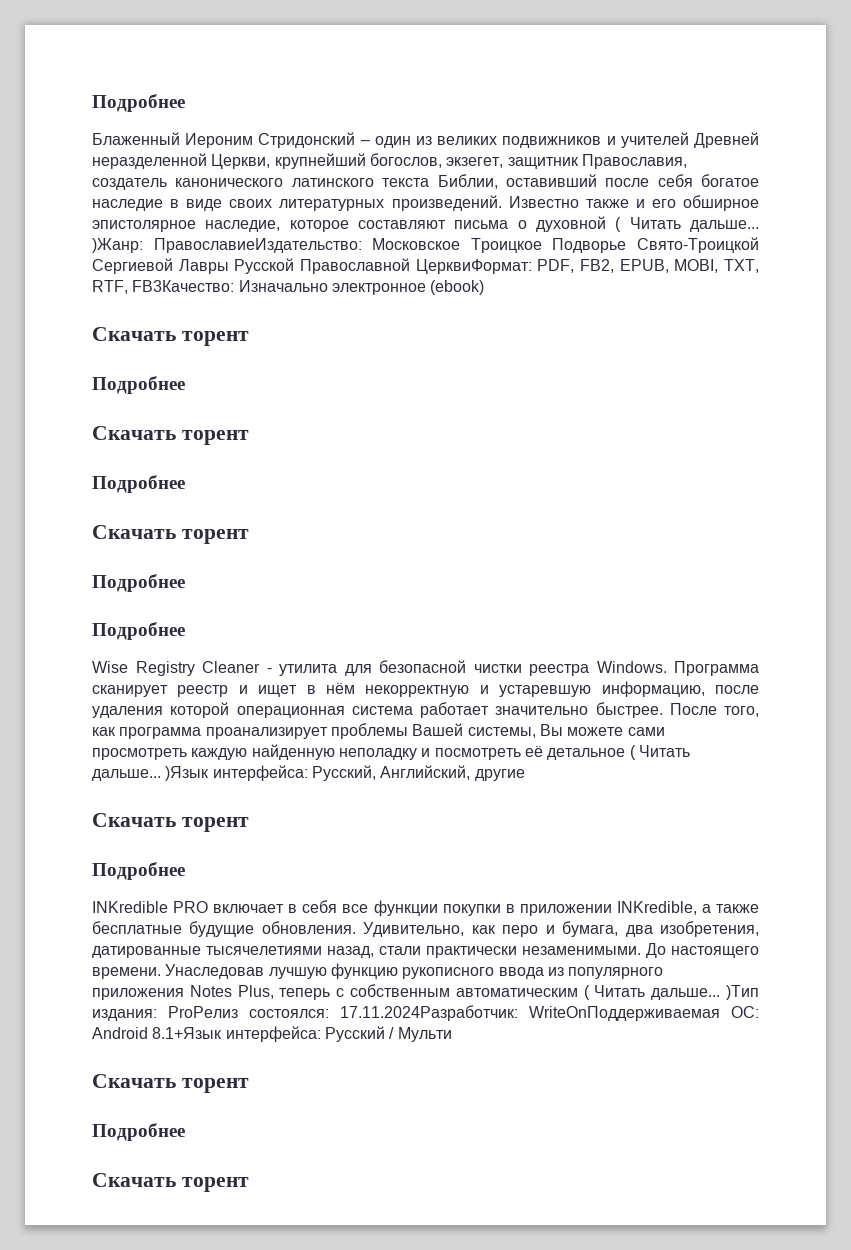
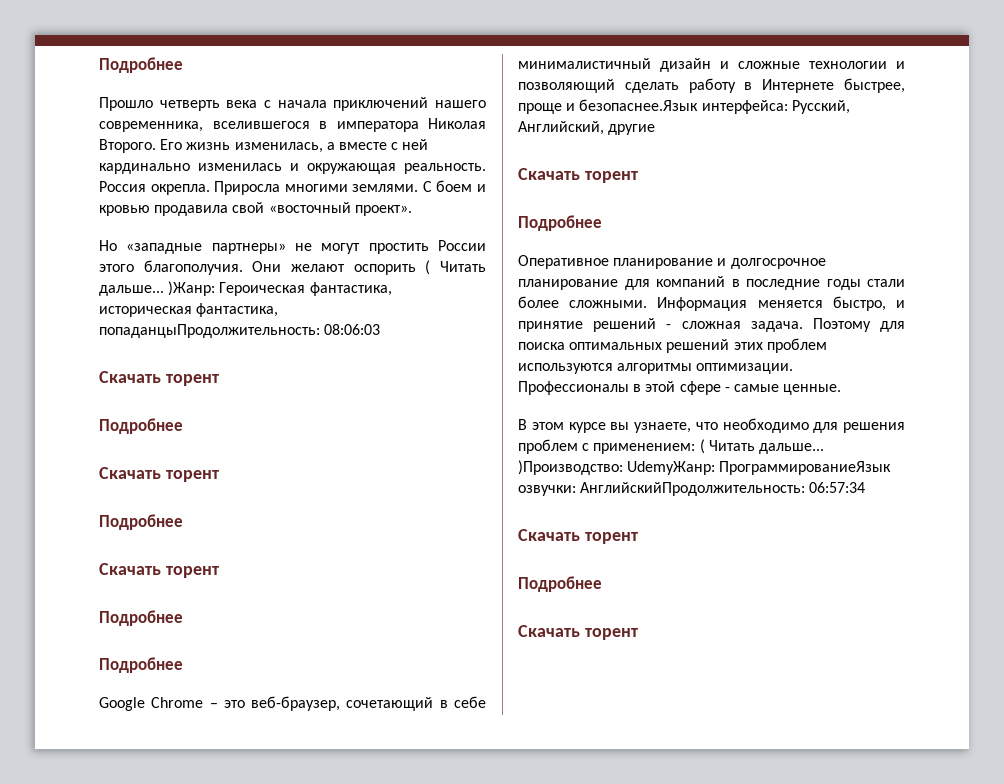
[92,94,185,112] [92,132,759,148] [92,153,687,169] [92,174,759,190] [92,195,760,211] [92,216,759,232] [92,237,760,253] [92,258,759,274] [92,280,485,295] Подробнее // Блаженный Иероним Стридонский – один из великих подвижников и учителей Древней неразделенной Церкви, крупнейший богослов, экзегет, защитник Православия, создатель канонического латинского текста Библии, оставивший после себя богатое наследие в виде своих литературных произведений. Известно также и его обширное эпистолярное наследие, которое составляют письма о духовной ( Читать дальше... )Жанр: ПравославиеИздательство: Московское Троицкое Подворье Свято-Троицкой Сергиевой Лавры Русской Православной ЦерквиФормат: PDF, FB2, EPUB, MOBI, TXT, RTF, FB3Качество: Изначально электронное (ebook) -> [99,57,183,73] [99,97,486,111] [99,118,486,132] [99,139,429,153] [99,163,486,174] [99,180,486,195] [99,202,412,216] [99,240,486,254] [99,260,486,275] [99,281,392,296] [99,303,279,317] [99,324,381,338] Подробнее // Прошло четверть века с начала приключений нашего современника, вселившегося в императора Николая Второго. Его жизнь изменилась, а вместе с ней кардинально изменилась и окружающая реальность. Россия окрепла. Приросла многими землями. С боем и кровью продавила свой «восточный проект». // Но «западные партнеры» не могут простить России этого благополучия. Они желают оспорить ( Читать дальше... )Жанр: Героическая фантастика, историческая фантастика, попаданцыПродолжительность: 08:06:03
[92,660,759,676] [92,681,760,697] [92,702,759,718] [92,723,665,739] [92,744,690,760] [92,766,210,781] Wise Registry Cleaner - утилита для безопасной чистки реестра Windows. Программа сканирует реестр и ищет в нём некорректную и устаревшую информацию, после удаления которой операционная система работает значительно быстрее. После того, как программа проанализирует проблемы Вашей системы, Вы можете сами просмотреть каждую найденную неполадку и посмотреть её детальное ( Читать дальше... )Язык -> [99,696,486,711] [518,58,905,72] [518,78,905,93] [518,99,699,114] Google Chrome – это веб-браузер, сочетающий в себе минималистичный дизайн и сложные технологии и позволяющий сделать работу в Интернете быстрее, проще и безопаснее.Язык
[92,900,760,916] [92,921,760,937] [92,943,759,958] [92,963,664,979] [92,984,759,1000] [92,1005,759,1021] [92,1026,452,1042] INKredible PRO включает в себя все функции покупки в приложении INKredible, а также бесплатные будущие обновления. Удивительно, как перо и бумага, два изобретения, датированные тысячелетиями назад, стали практически незаменимыми. До настоящего времени. Унаследовав лучшую функцию рукописного ввода из популярного приложения Notes Plus, теперь с собственным автоматическим ( Читать дальше... )Тип издания: ProРелиз состоялся: 17.11.2024Разработчик: WriteOnПоддерживаемая ОС: Android 8.1+Язык интерфейса: Русский / Мульти -> [518,255,826,269] [518,276,905,290] [518,296,905,311] [518,318,905,332] [518,338,827,353] [518,363,794,374] [518,381,842,395] [518,418,905,433] [518,439,824,454] [518,460,892,475] [518,482,866,496] Оперативное планирование и долгосрочное планирование для компаний в последние годы стали более сложными. Информация меняется быстро, и принятие решений - сложная задача. Поэтому для поиска оптимальных решений этих проблем используются алгоритмы оптимизации. Профессионалы в этой сфере - самые ценные. // В этом курсе вы узнаете, что необходимо для решения проблем с применением: ( Читать дальше... )Производство: UdemyЖанр: ПрограммированиеЯзык озвучки: АнглийскийПродолжительность: 06:57:34

